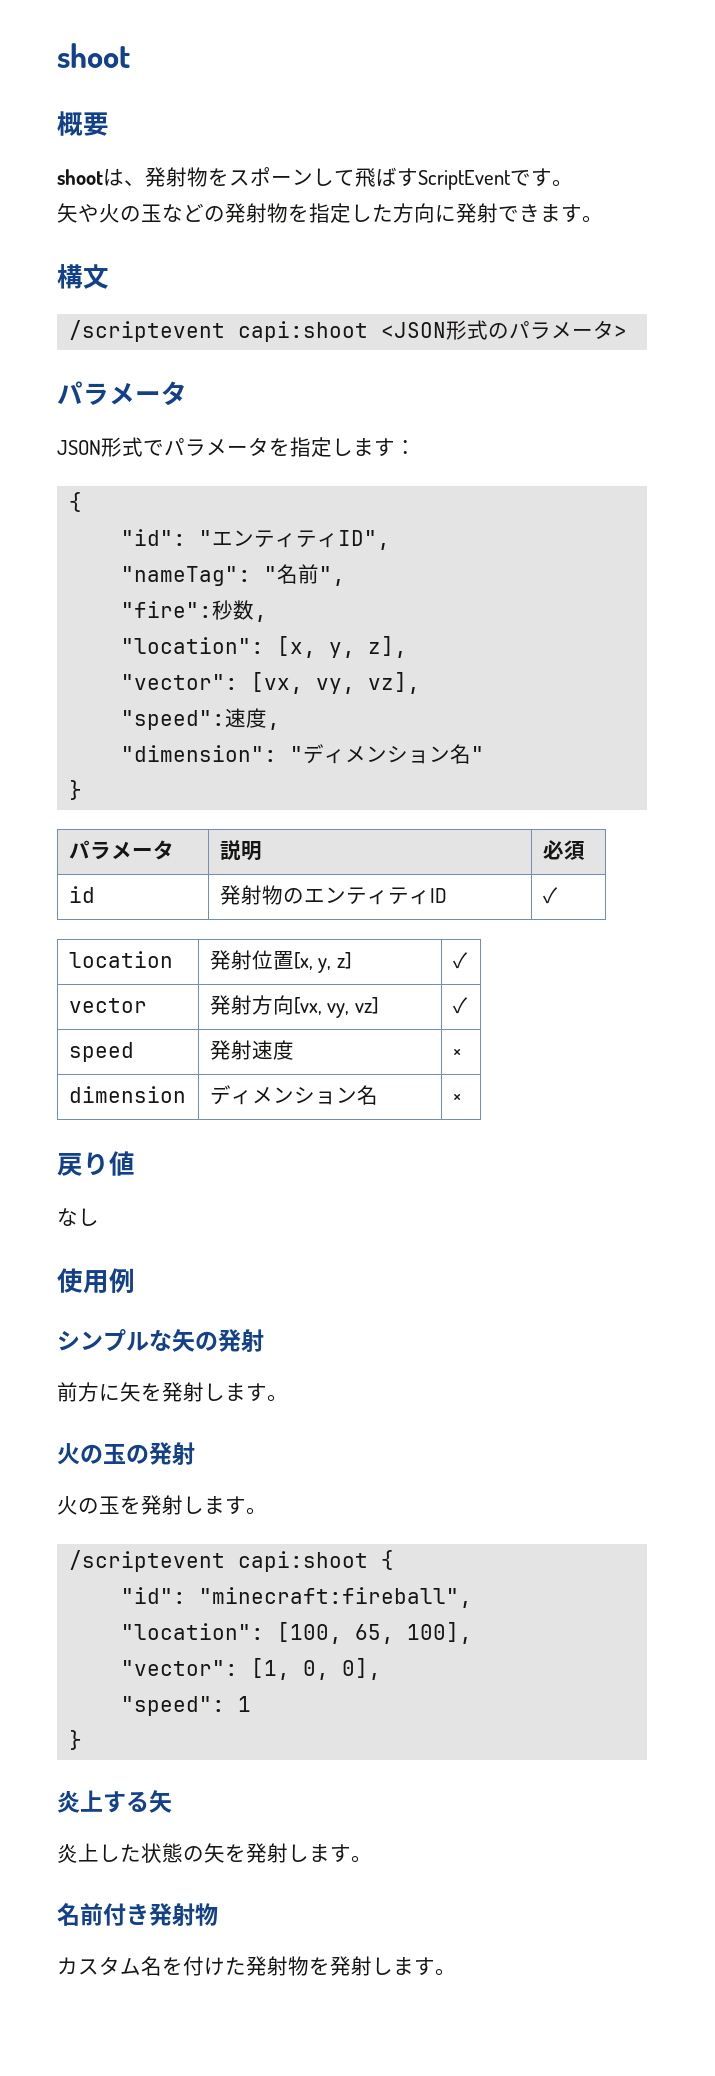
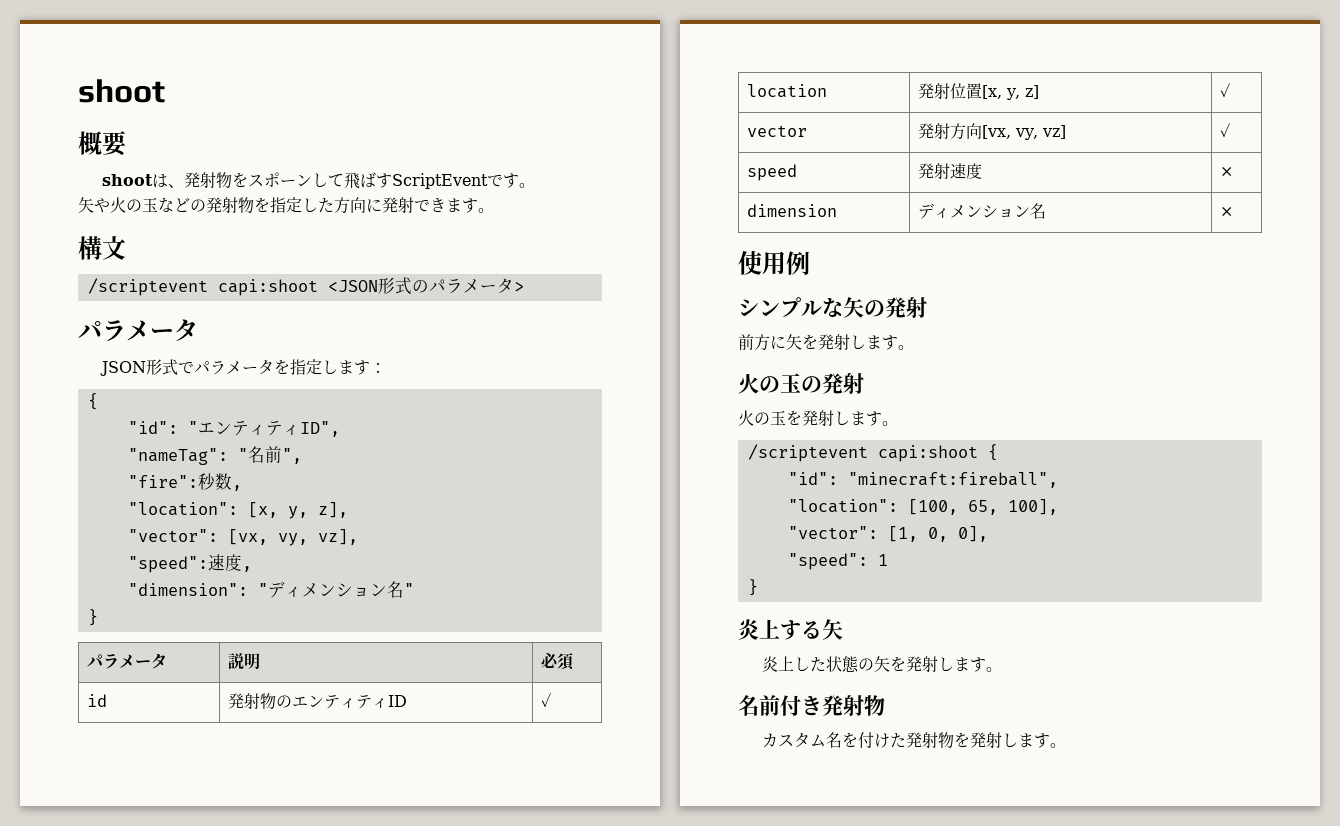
[57,1151,135,1176] [57,1208,99,1226] // 戻り値 // なし -> (1233, 212) none

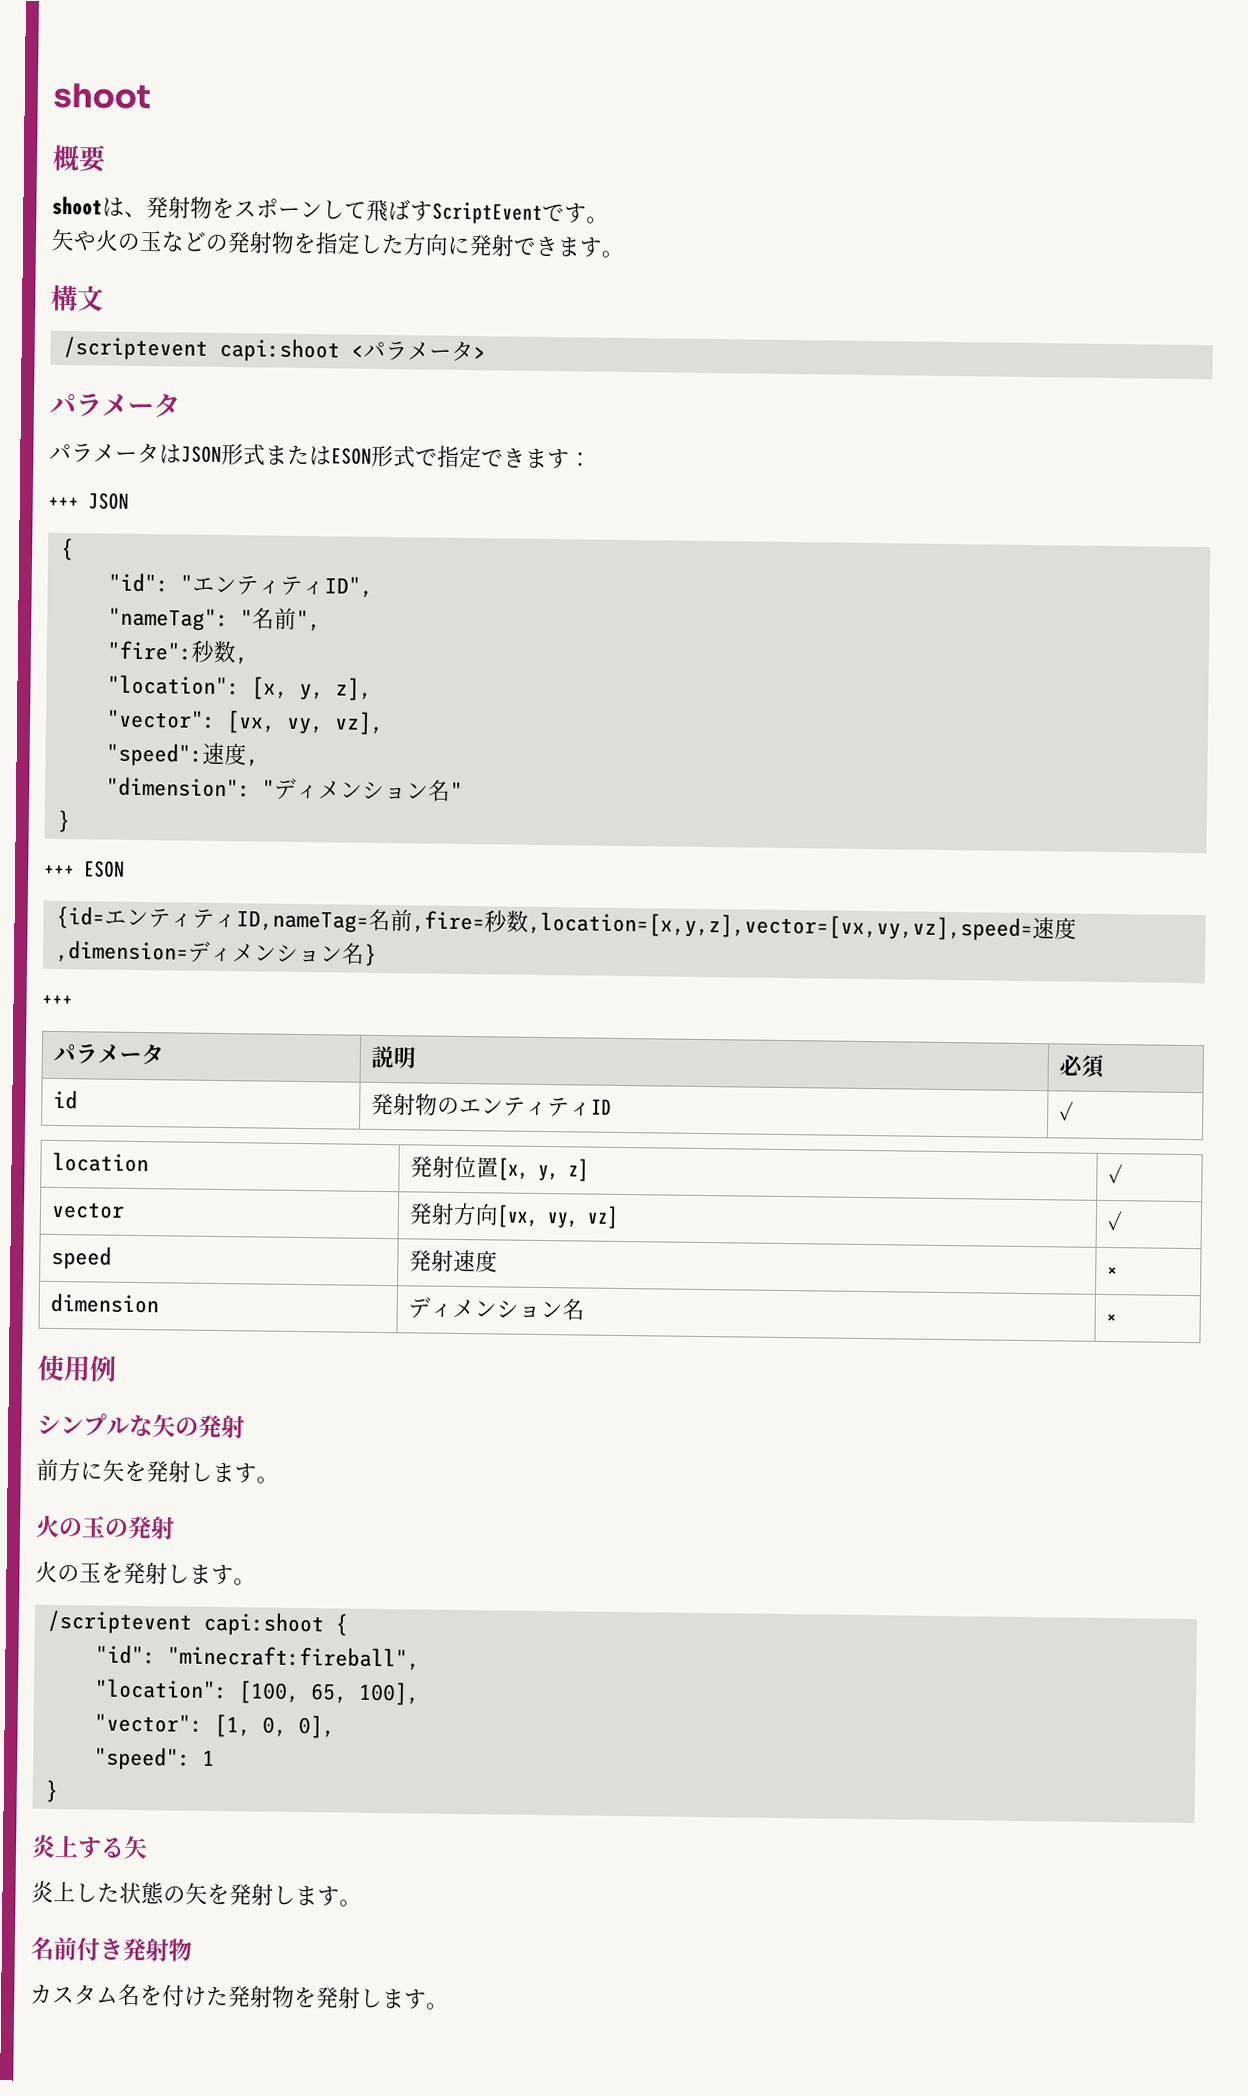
[327,277,429,295] <JSON形式の -> [350,344,364,358] <
[100,359,339,376] JSON形式でパラメータを指定し -> [49,442,526,469] パラメータはJSON形式またはESON形式で指定でき
(387, 368) none -> [48,492,129,510] // +++ JSON
(98, 617) none -> [44,860,125,878] [55,905,1077,942] [55,939,377,966] [42,994,73,1007] // +++ ESON // {id=エンティティID,nameTag=名前,fire=秒数,location=[x,y,z],vector=[vx,vy,vz],speed=速度,dimension=ディメンション名} // +++

